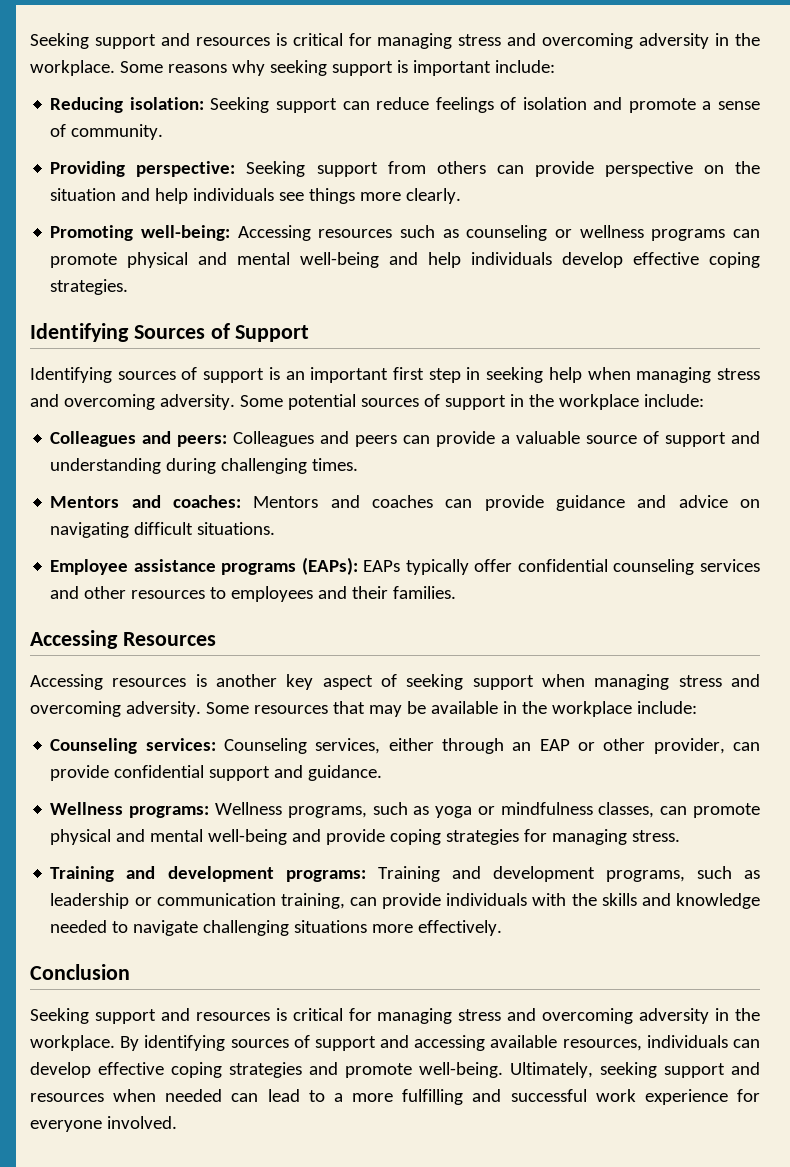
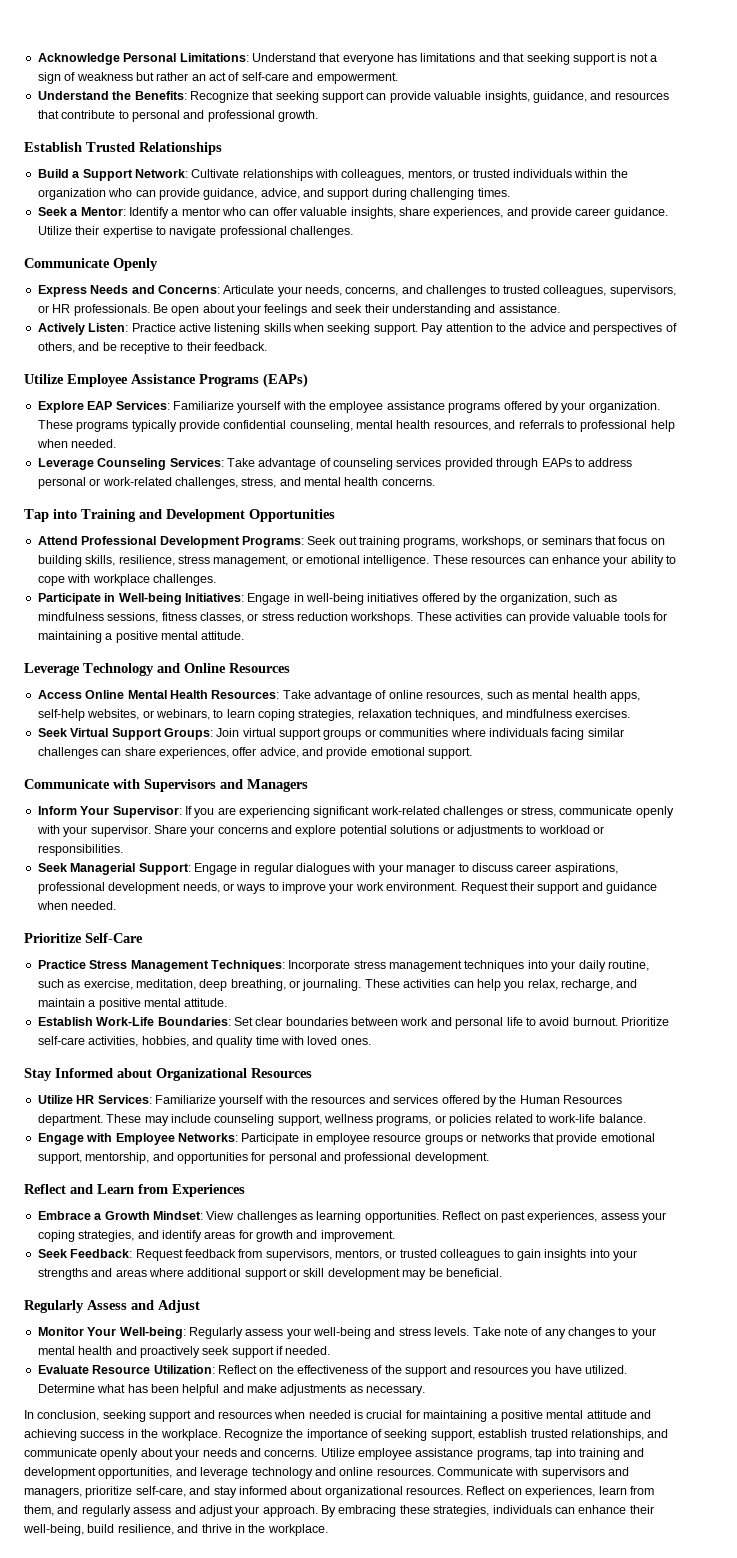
[30,33,760,49] [30,60,555,76] [50,97,760,113] [50,124,164,140] [50,161,760,177] [50,188,462,204] [50,225,760,241] [50,252,760,268] [50,279,129,295] [30,323,310,342] [30,367,760,383] [30,394,704,410] [50,431,761,447] [50,458,359,474] [50,495,760,511] [50,522,276,538] [50,557,760,575] [50,586,457,602] [30,630,216,649] [30,674,760,690] [30,701,697,717] [50,738,760,754] [50,765,383,781] [50,802,760,818] [50,829,681,845] [50,866,760,882] [50,893,760,909] [50,920,503,936] [30,964,130,980] [30,1008,760,1024] [30,1035,760,1051] [30,1062,593,1078] Seeking support and resources is critical for managing stress and overcoming adversity in the workplace. Some reasons why seeking support is important include: // Reducing isolation: Seeking support can reduce feelings of isolation and promote a sense of community. // Providing perspective: Seeking support from others can provide perspective on the situation and help individuals see things more clearly. // Promoting well-being: Accessing resources such as counseling or wellness programs can promote physical and mental well-being and help individuals develop effective coping strategies. // Identifying Sources of Support // Identifying sources of support is an important first step in seeking help when managing stress and overcoming adversity. Some potential sources of support in the workplace include: // Colleagues and peers: Colleagues and peers can provide a valuable source of support and understanding during challenging times. // Mentors and coaches: Mentors and coaches can provide guidance and advice on navigating difficult situations. // Employee assistance programs (EAPs): EAPs typically offer confidential counseling services and other resources to employees and their families. // Accessing Resources // Accessing resources is another key aspect of seeking support when managing stress and overcoming adversity. Some resources that may be available in the workplace include: // Counseling services: Counseling services, either through an EAP or other provider, can provide confidential support and guidance. // Wellness programs: Wellness programs, such as yoga or mindfulness classes, can promote physical and mental well-being and provide coping strategies for managing stress. // Training and development programs: Training and development programs, such as leadership or communication training, can provide individuals with the skills and knowledge needed to navigate challenging situations more effectively. // Conclusion // Seeking support and resources is critical for managing stress and overcoming adversity in the workplace. By identifying sources of support and accessing available resources, individuals can develop effective coping strategies and promote well-being. Ultimately, -> [37,53,657,65] [37,72,398,84] [37,91,669,103] [37,110,318,122] [24,142,222,155] [37,169,628,181] [37,188,510,200] [37,207,668,219] [37,226,353,238] [24,258,158,271] [37,285,676,297] [37,304,560,316] [37,323,677,335] [37,342,267,354] [24,373,308,388] [37,401,660,413] [37,420,675,432] [36,439,117,448] [37,458,633,470] [37,477,435,489] [24,509,335,522] [37,536,665,548] [37,555,676,567] [37,574,216,586] [37,593,617,605] [37,612,667,624] [37,631,245,643] [24,663,290,676] [37,690,640,702] [37,709,631,721] [37,728,624,740] [37,747,473,759] [24,779,308,792] [37,806,674,818] [36,825,604,837] [37,844,123,856] [37,863,618,875] [37,882,657,894] [36,901,117,910] [24,933,143,943] [37,960,649,972] [37,979,638,991] [37,998,228,1010] [37,1017,669,1029] [37,1036,371,1048] [24,1068,312,1081] [37,1095,622,1107] [37,1114,646,1126] [37,1133,655,1145] [37,1152,489,1164] [24,1184,245,1197] [37,1211,666,1223] [37,1230,395,1242] [37,1249,637,1261] [37,1268,502,1280] [24,1300,200,1313] [37,1327,656,1339] [37,1346,331,1358] [37,1365,627,1377] [37,1384,426,1396] [24,1410,100,1421] Acknowledge Personal Limitations: Understand that everyone has limitations and that seeking support is not a sign of weakness but rather an act of self-care and empowerment. // Understand the Benefits: Recognize that seeking support can provide valuable insights, guidance, and resources that contribute to personal and professional growth. // Establish Trusted Relationships // Build a Support Network: Cultivate relationships with colleagues, mentors, or trusted individuals within the organization who can provide guidance, advice, and support during challenging times. // Seek a Mentor: Identify a mentor who can offer valuable insights, share experiences, and provide career guidance. Utilize their expertise to navigate professional challenges. // Communicate Openly // Express Needs and Concerns: Articulate your needs, concerns, and challenges to trusted colleagues, supervisors, or HR professionals. Be open about your feelings and seek their understanding and assistance. // Actively Listen: Practice active listening skills when seeking support. Pay attention to the advice and perspectives of others, and be receptive to their feedback. // Utilize Employee Assistance Programs (EAPs) // Explore EAP Services: Familiarize yourself with the employee assistance programs offered by your organization. These programs typically provide confidential counseling, mental health resources, and referrals to professional help when needed. // Leverage Counseling Services: Take advantage of counseling services provided through EAPs to address personal or work-related challenges, stress, and mental health concerns. // Tap into Training and Development Opportunities // Attend Professional Development Programs: Seek out training programs, workshops, or seminars that focus on building skills, resilience, stress management, or emotional intelligence. These resources can enhance your ability to cope with workplace challenges. // Participate in Well-being Initiatives: Engage in well-being initiatives offered by the organization, such as mindfulness sessions, fitness classes, or stress reduction workshops. These activities can provide valuable tools for maintaining a positive mental attitude. // Leverage Technology and Online Resources // Access Online Mental Health Resources: Take advantage of online resources, such as mental health apps, self-help websites, or webinars, to learn coping strategies, relaxation techniques, and mindfulness exercises. // Seek Virtual Support Groups: Join virtual support groups or communities where individuals facing similar challenges can share experiences, offer advice, and provide emotional support. // Communicate with Supervisors and Managers // Inform Your Supervisor: If you are experiencing significant work-related challenges or stress, communicate openly with your supervisor. Share your concerns and explore potential solutions or adjustments to workload or responsibilities. // Seek Managerial Support: Engage in regular dialogues with your manager to discuss career aspirations, professional development needs, or ways to improve your work environment. Request their support and guidance when needed. // Prioritize Self-Care // Practice Stress Management Techniques: Incorporate stress management techniques into your daily routine, such as exercise, meditation, deep breathing, or journaling. These activities can help you relax, recharge, and maintain a positive mental attitude. // Establish Work-Life Boundaries: Set clear boundaries between work and personal life to avoid burnout. Prioritize self-care activities, hobbies, and quality time with loved ones. // Stay Informed about Organizational Resources // Utilize HR Services: Familiarize yourself with the resources and services offered by the Human Resources department. These may include counseling support, wellness programs, or policies related to work-life balance. // Engage with Employee Networks: Participate in employee resource groups or networks that provide emotional support, mentorship, and opportunities for personal and professional development. // Reflect and Learn from Experiences // Embrace a Growth Mindset: View challenges as learning opportunities. Reflect on past experiences, assess your coping strategies, and identify areas for growth and improvement. // Seek Feedback: Request feedback from supervisors, mentors, or trusted colleagues to gain insights into your strengths and areas where additional support or skill development may be beneficial. // Regularly Assess and Adjust // Monitor Your Well-being: Regularly assess your well-being and stress levels. Take note of any changes to your mental health and proactively seek support if needed. // Evaluate Resource Utilization: Reflect on the effectiveness of the support and resources you have utilized. Determine what has been helpful and make adjustments as necessary. // In conclusion,
[231,1089,760,1105] [30,1116,177,1132] can lead to a more fulfilling and successful work experience for everyone involved. -> [354,1410,651,1422] [24,1429,669,1441] [24,1448,645,1460] [24,1467,630,1479] [24,1486,654,1498] [24,1505,654,1517] [23,1524,328,1536] is crucial for maintaining a positive mental attitude and achieving success in the workplace. Recognize the importance of seeking support, establish trusted relationships, and communicate openly about your needs and concerns. Utilize employee assistance programs, tap into training and development opportunities, and leverage technology and online resources. Communicate with supervisors and managers, prioritize self-care, and stay informed about organizational resources. Reflect on experiences, learn from them, and regularly assess and adjust your approach. By embracing these strategies, individuals can enhance their well-being, build resilience, and thrive in the workplace.

